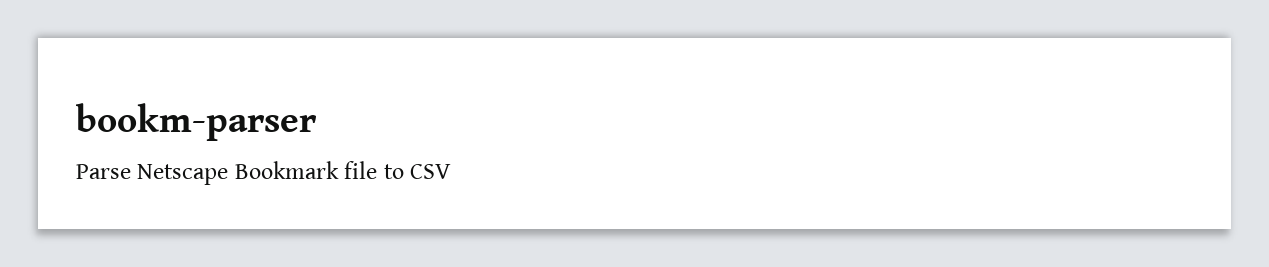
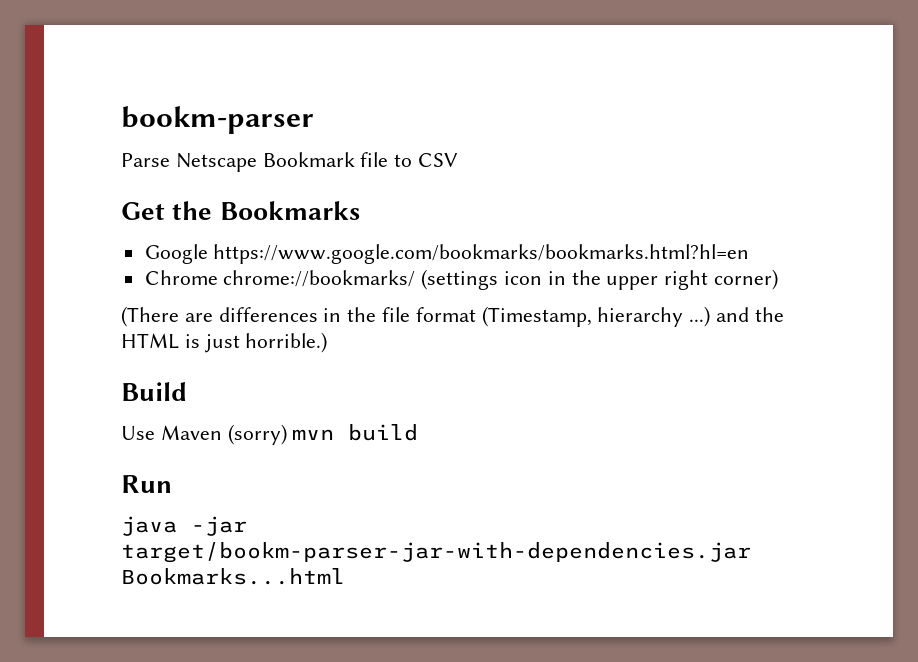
(452, 171) none -> [121,201,360,220] [144,244,750,264] [144,269,779,290] [121,306,784,327] [121,332,328,353] [121,382,187,401] [121,424,419,445] [121,475,172,493] [121,516,247,536] [121,542,751,563] [121,568,345,585] // Get the Bookmarks // Google https://www.google.com/bookmarks/bookmarks.html?hl=en // Chrome chrome://bookmarks/ (settings icon in the upper right corner) // (There are differences in the file format (Timestamp, hierarchy ...) and the HTML is just horrible.) // Build // Use Maven (sorry) mvn build // Run // java -jar target/bookm-parser-jar-with-dependencies.jar Bookmarks...html

